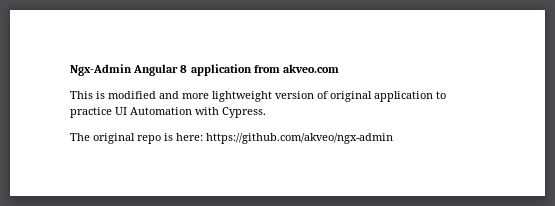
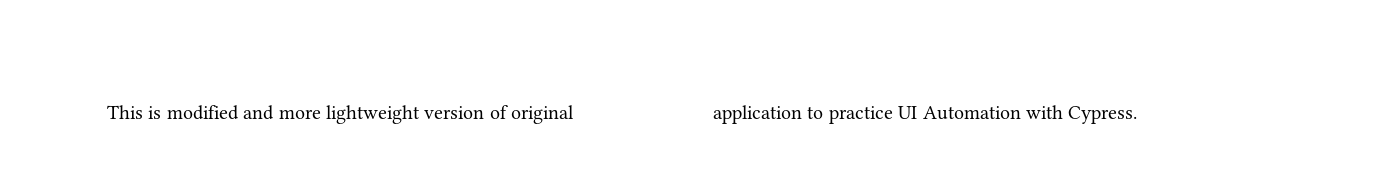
[70,64,340,76] Ngx-Admin Angular 8 application from akveo.com // -> (107, 112) none
[70,133,393,144] // The original repo is here: https://github.com/akveo/ngx-admin -> (1138, 115) none

